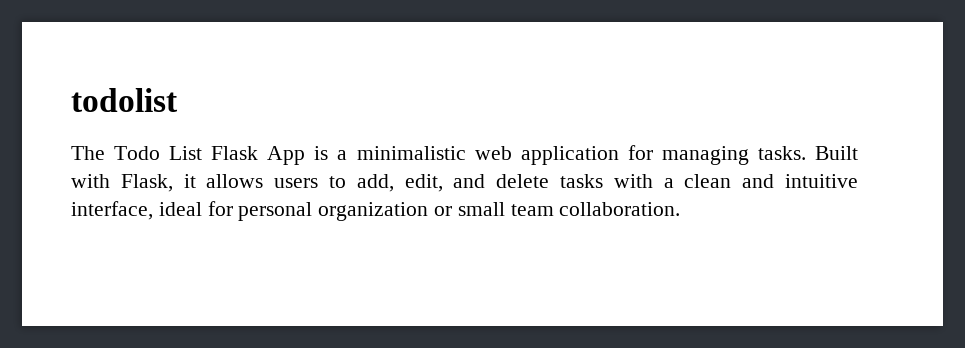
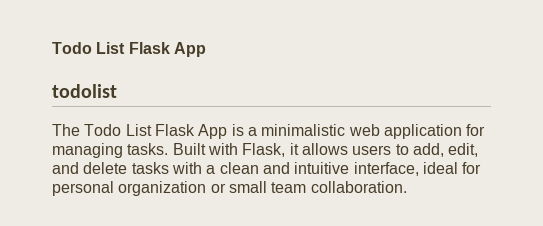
(71, 100) none -> [52,42,206,57] Todo List Flask App //

